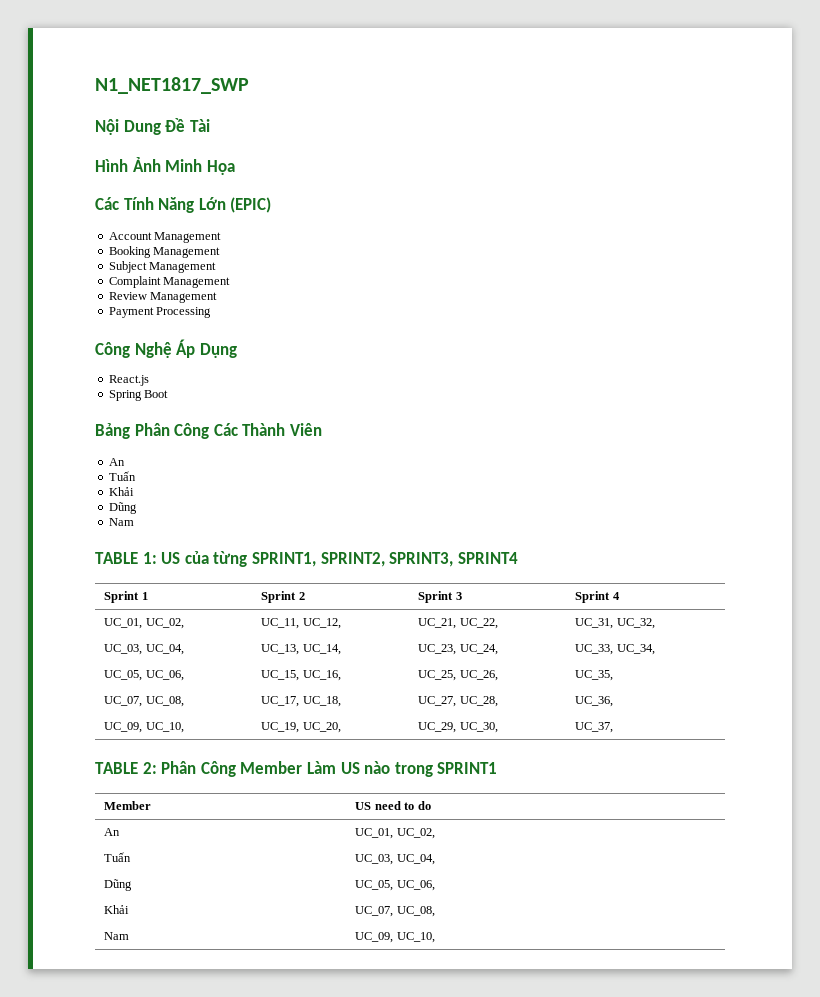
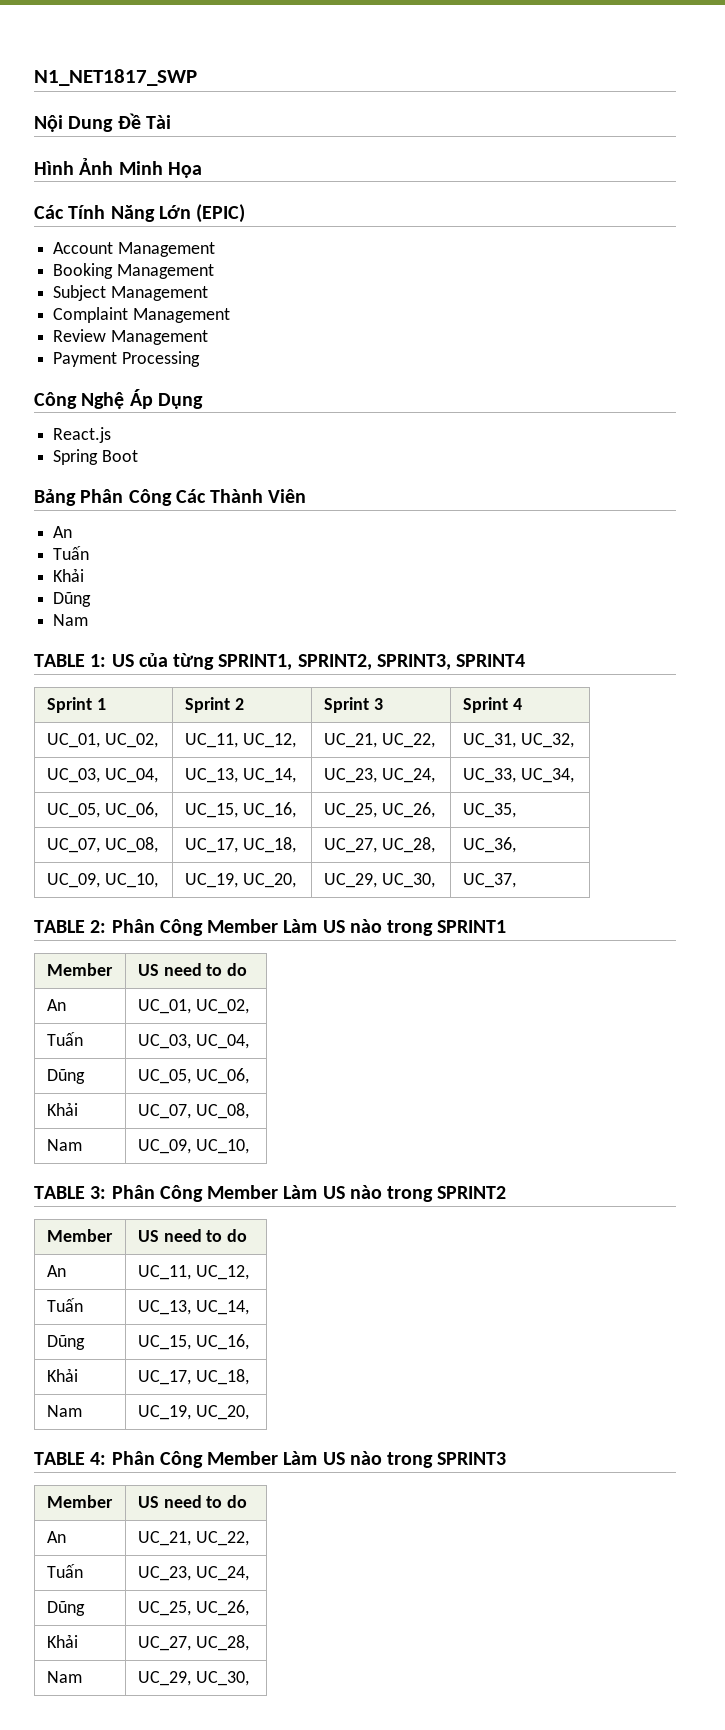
(435, 937) none -> [34,1185,507,1202] [46,1229,113,1242] [137,1229,248,1242] [46,1265,66,1277] [137,1265,249,1280] [46,1298,83,1312] [137,1300,249,1315] [46,1335,85,1350] [137,1334,249,1350] [46,1369,78,1382] [137,1369,249,1385] [46,1405,82,1417] [137,1405,249,1420] [34,1451,507,1468] [46,1495,113,1508] [137,1495,248,1508] [46,1531,66,1543] [137,1531,249,1546] [46,1564,83,1578] [137,1566,249,1581] [46,1601,85,1616] [137,1600,249,1616] [46,1635,78,1648] [137,1635,249,1651] [46,1671,82,1683] [137,1671,249,1686] // TABLE 3: Phân Công Member Làm US nào trong SPRINT2 // Member | US need to do // An | UC_11, UC_12, // Tuấn | UC_13, UC_14, // Dũng | UC_15, UC_16, // Khải | UC_17, UC_18, // Nam | UC_19, UC_20, // TABLE 4: Phân Công Member Làm US nào trong SPRINT3 // Member | US need to do // An | UC_21, UC_22, // Tuấn | UC_23, UC_24, // Dũng | UC_25, UC_26, // Khải | UC_27, UC_28, // Nam | UC_29, UC_30,

